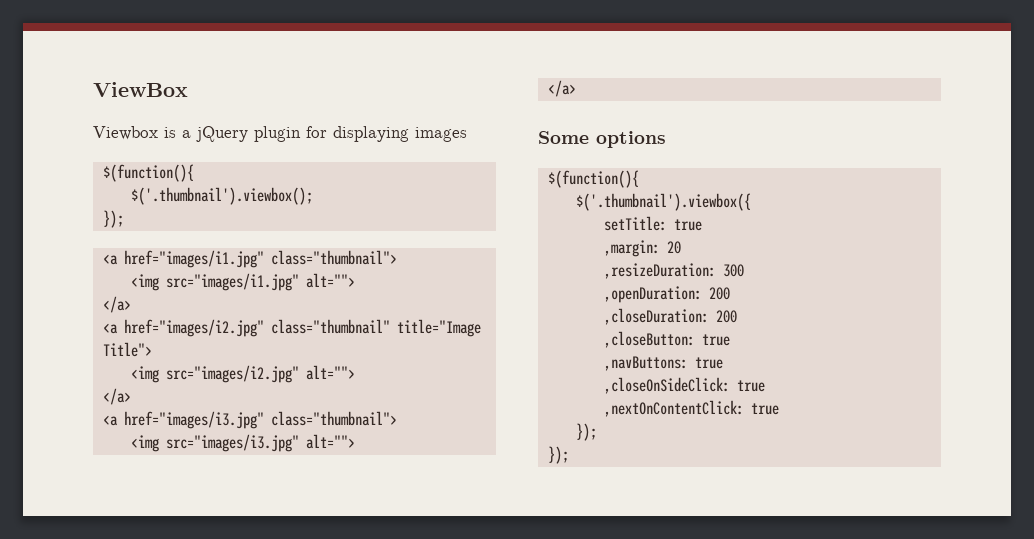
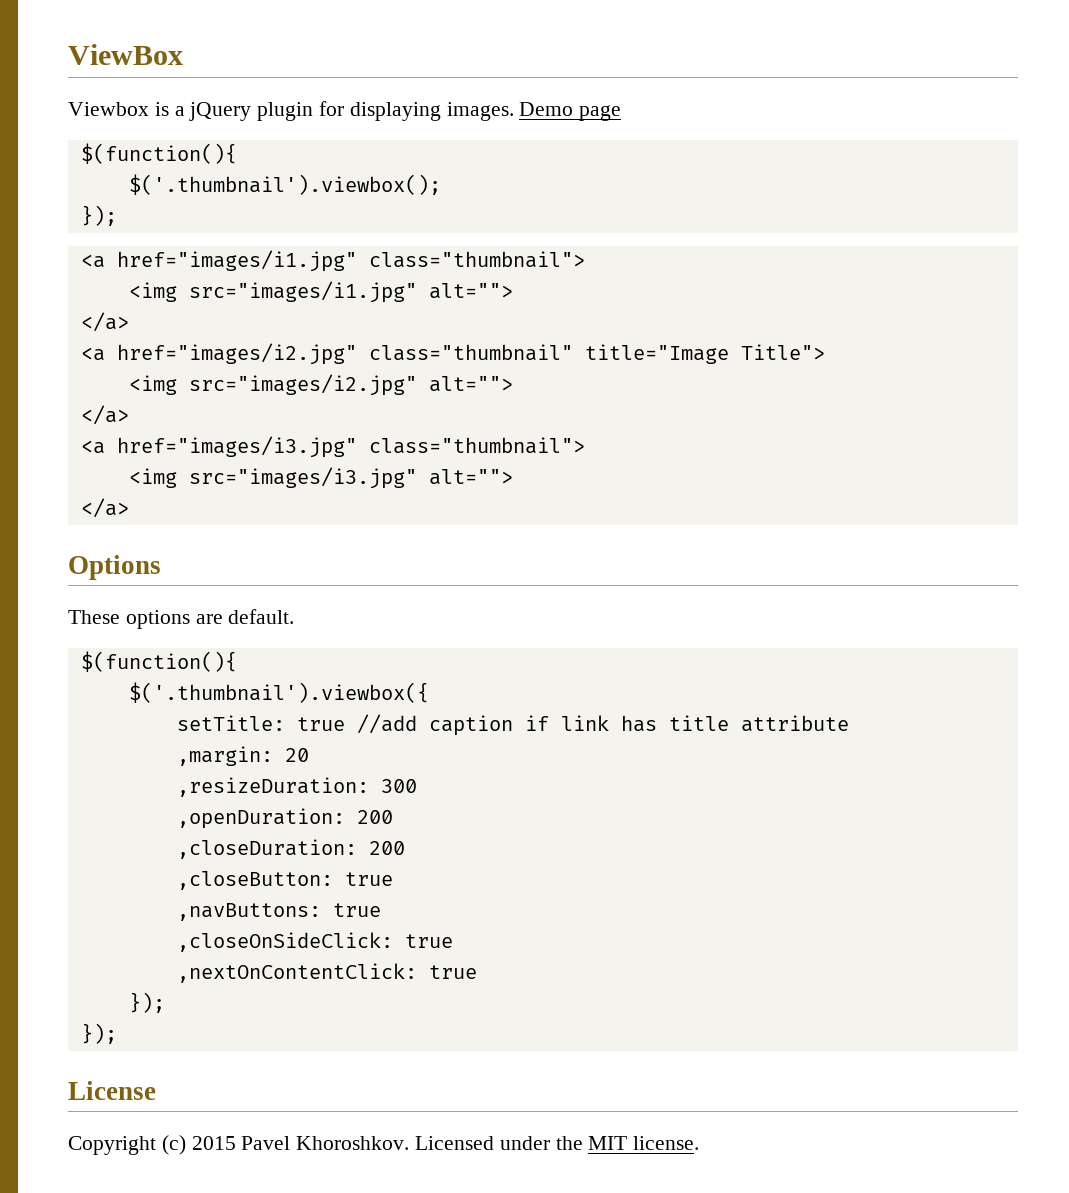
[415,127,467,142] images -> [446,102,622,121] images. Demo page
[538,131,589,144] Some -> [68,555,161,580] [68,610,120,624] Options // These
(666, 139) none -> [195,609,295,624] are default.
(702, 225) none -> [356,714,849,736] //add caption if link has title attribute
(569, 455) none -> [68,1081,156,1100] [68,1135,700,1155] // License // Copyright (c) 2015 Pavel Khoroshkov. Licensed under the MIT license.

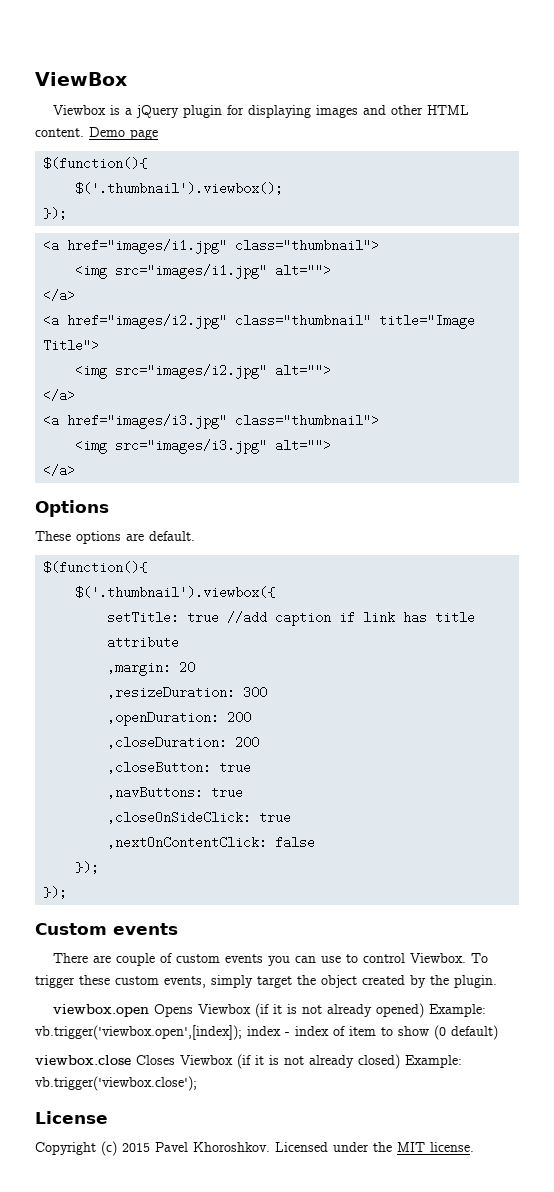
[446,102,514,121] images. -> [316,105,470,118] [35,128,84,137] images and other HTML content.
[428,965,477,979] true -> [275,836,316,849] false
(117, 1033) none -> [35,923,178,935] [53,953,489,966] [35,975,497,988] [53,1003,487,1018] [35,1025,498,1040] [35,1054,462,1069] [35,1076,197,1091] // Custom events // There are couple of custom events you can use to control Viewbox. To trigger these custom events, simply target the object created by the plugin. // viewbox.open Opens Viewbox (if it is not already opened) Example: vb.trigger('viewbox.open',[index]); index - index of item to show (0 default) // viewbox.close Closes Viewbox (if it is not already closed) Example: vb.trigger('viewbox.close');

